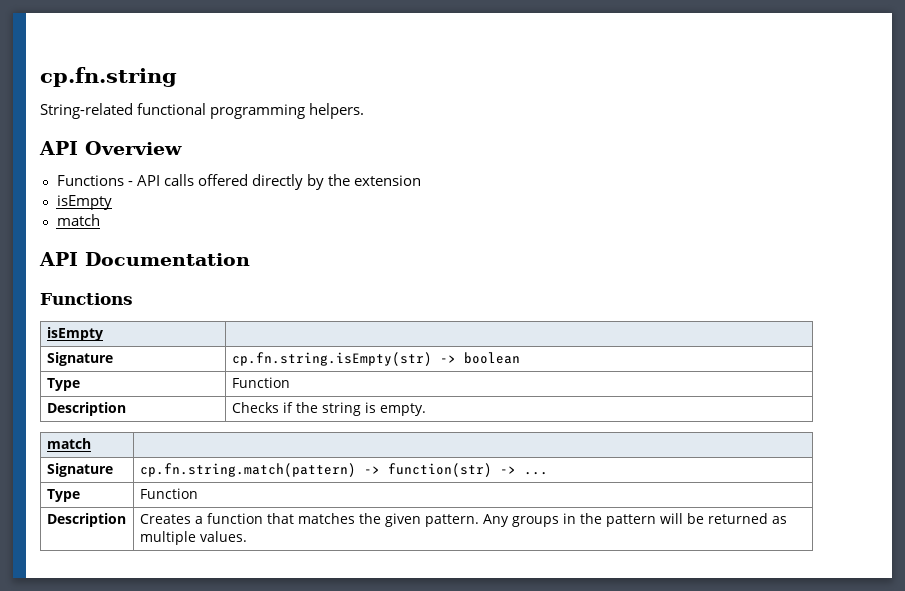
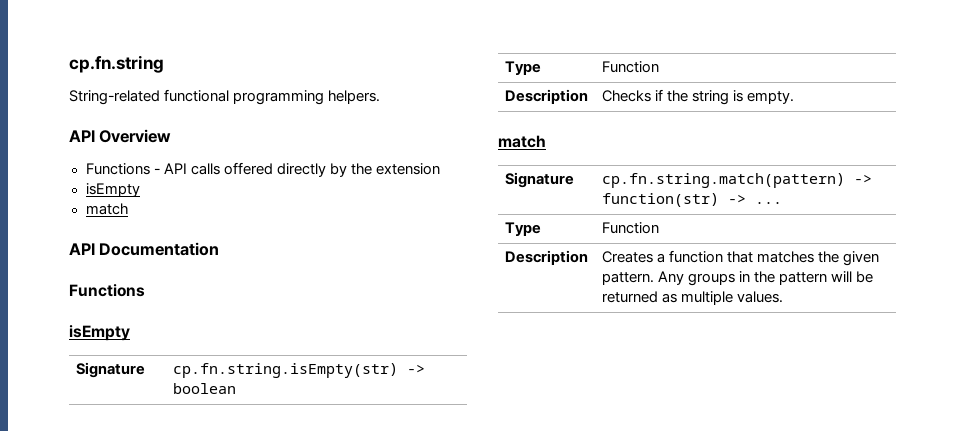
[46,327,103,341] // isEmpty | -> [69,325,130,341] // isEmpty
[46,438,91,449] // match | -> [498,135,546,148] // match

